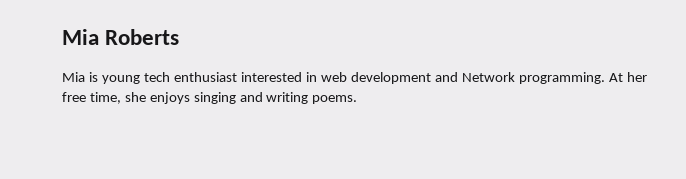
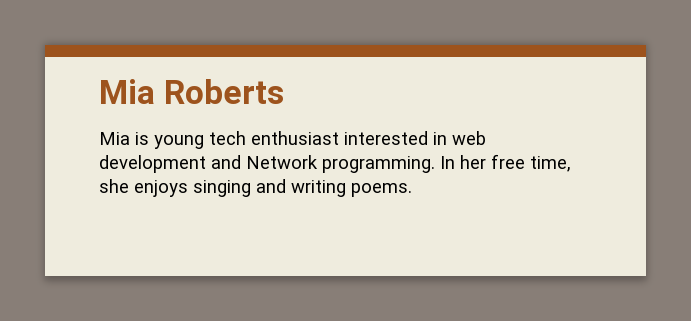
[609,73,623,82] At -> [440,156,455,169] In

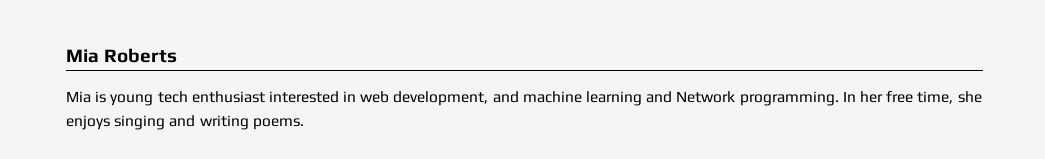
[99,155,206,173] development -> [393,91,643,106] development, and machine learning

